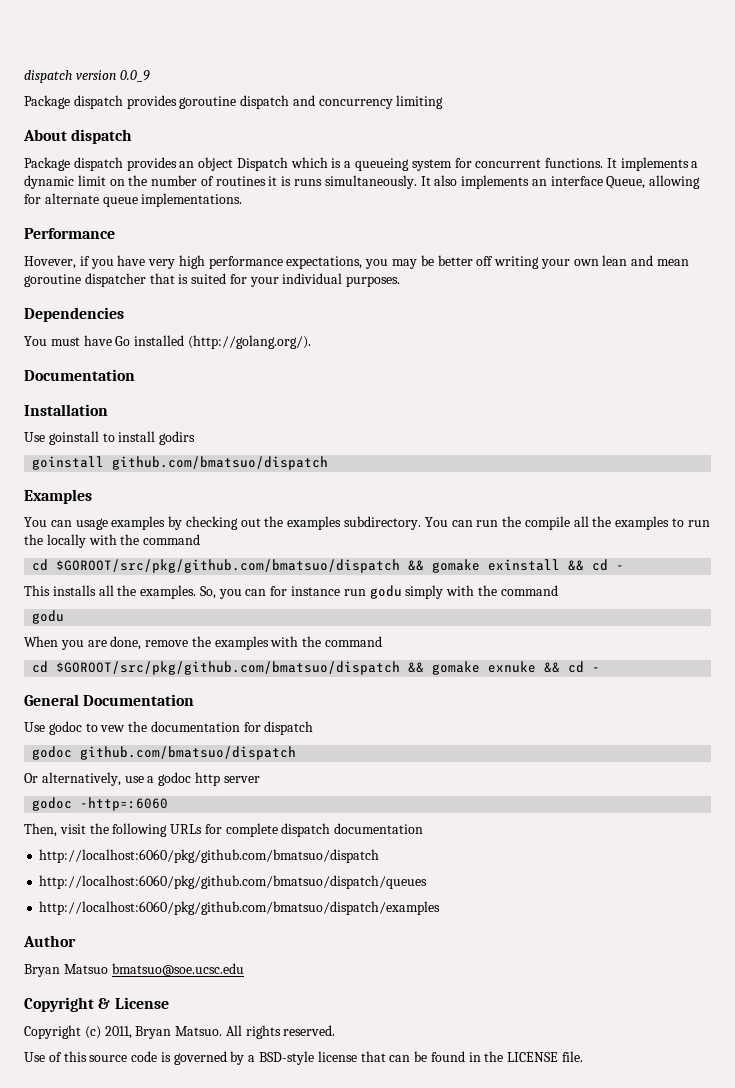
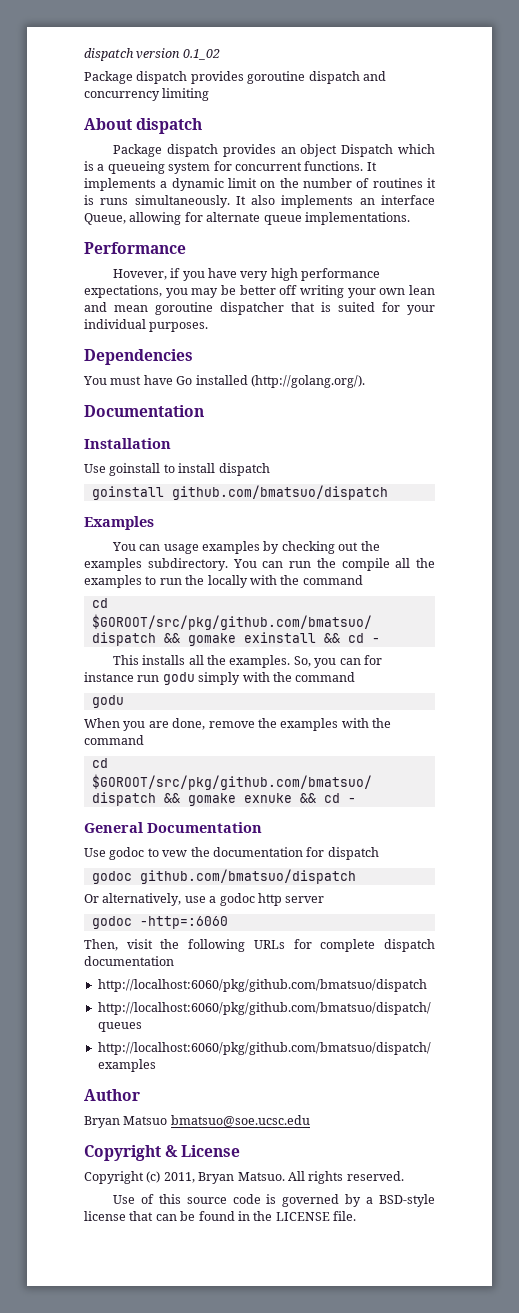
[119,70,150,82] 0.0_9 -> [182,49,220,60] 0.1_02
[159,431,196,445] godirs -> [218,463,270,476] dispatch

